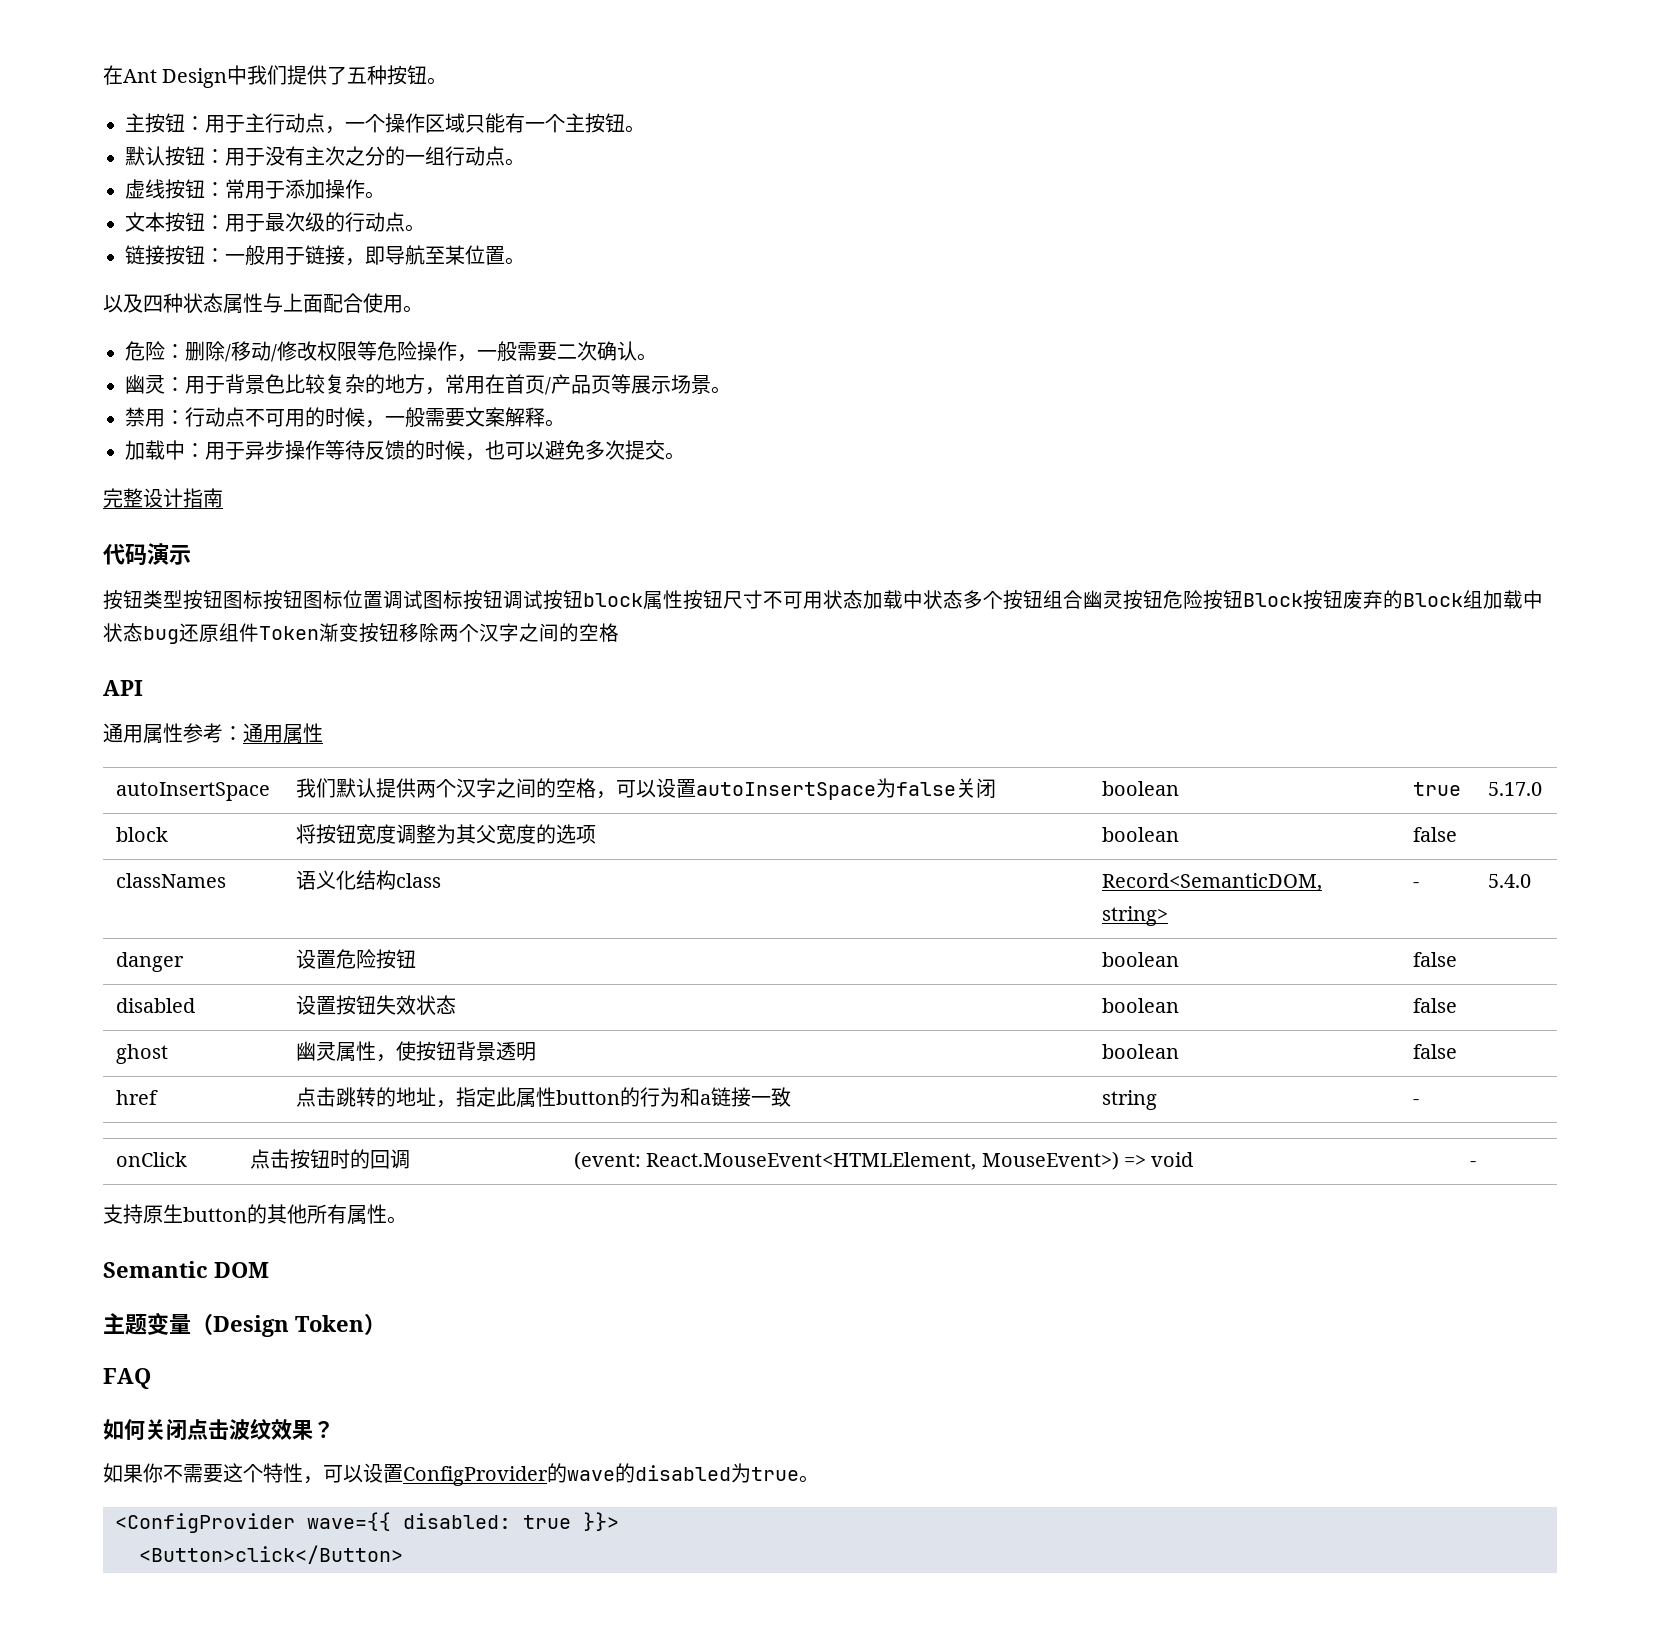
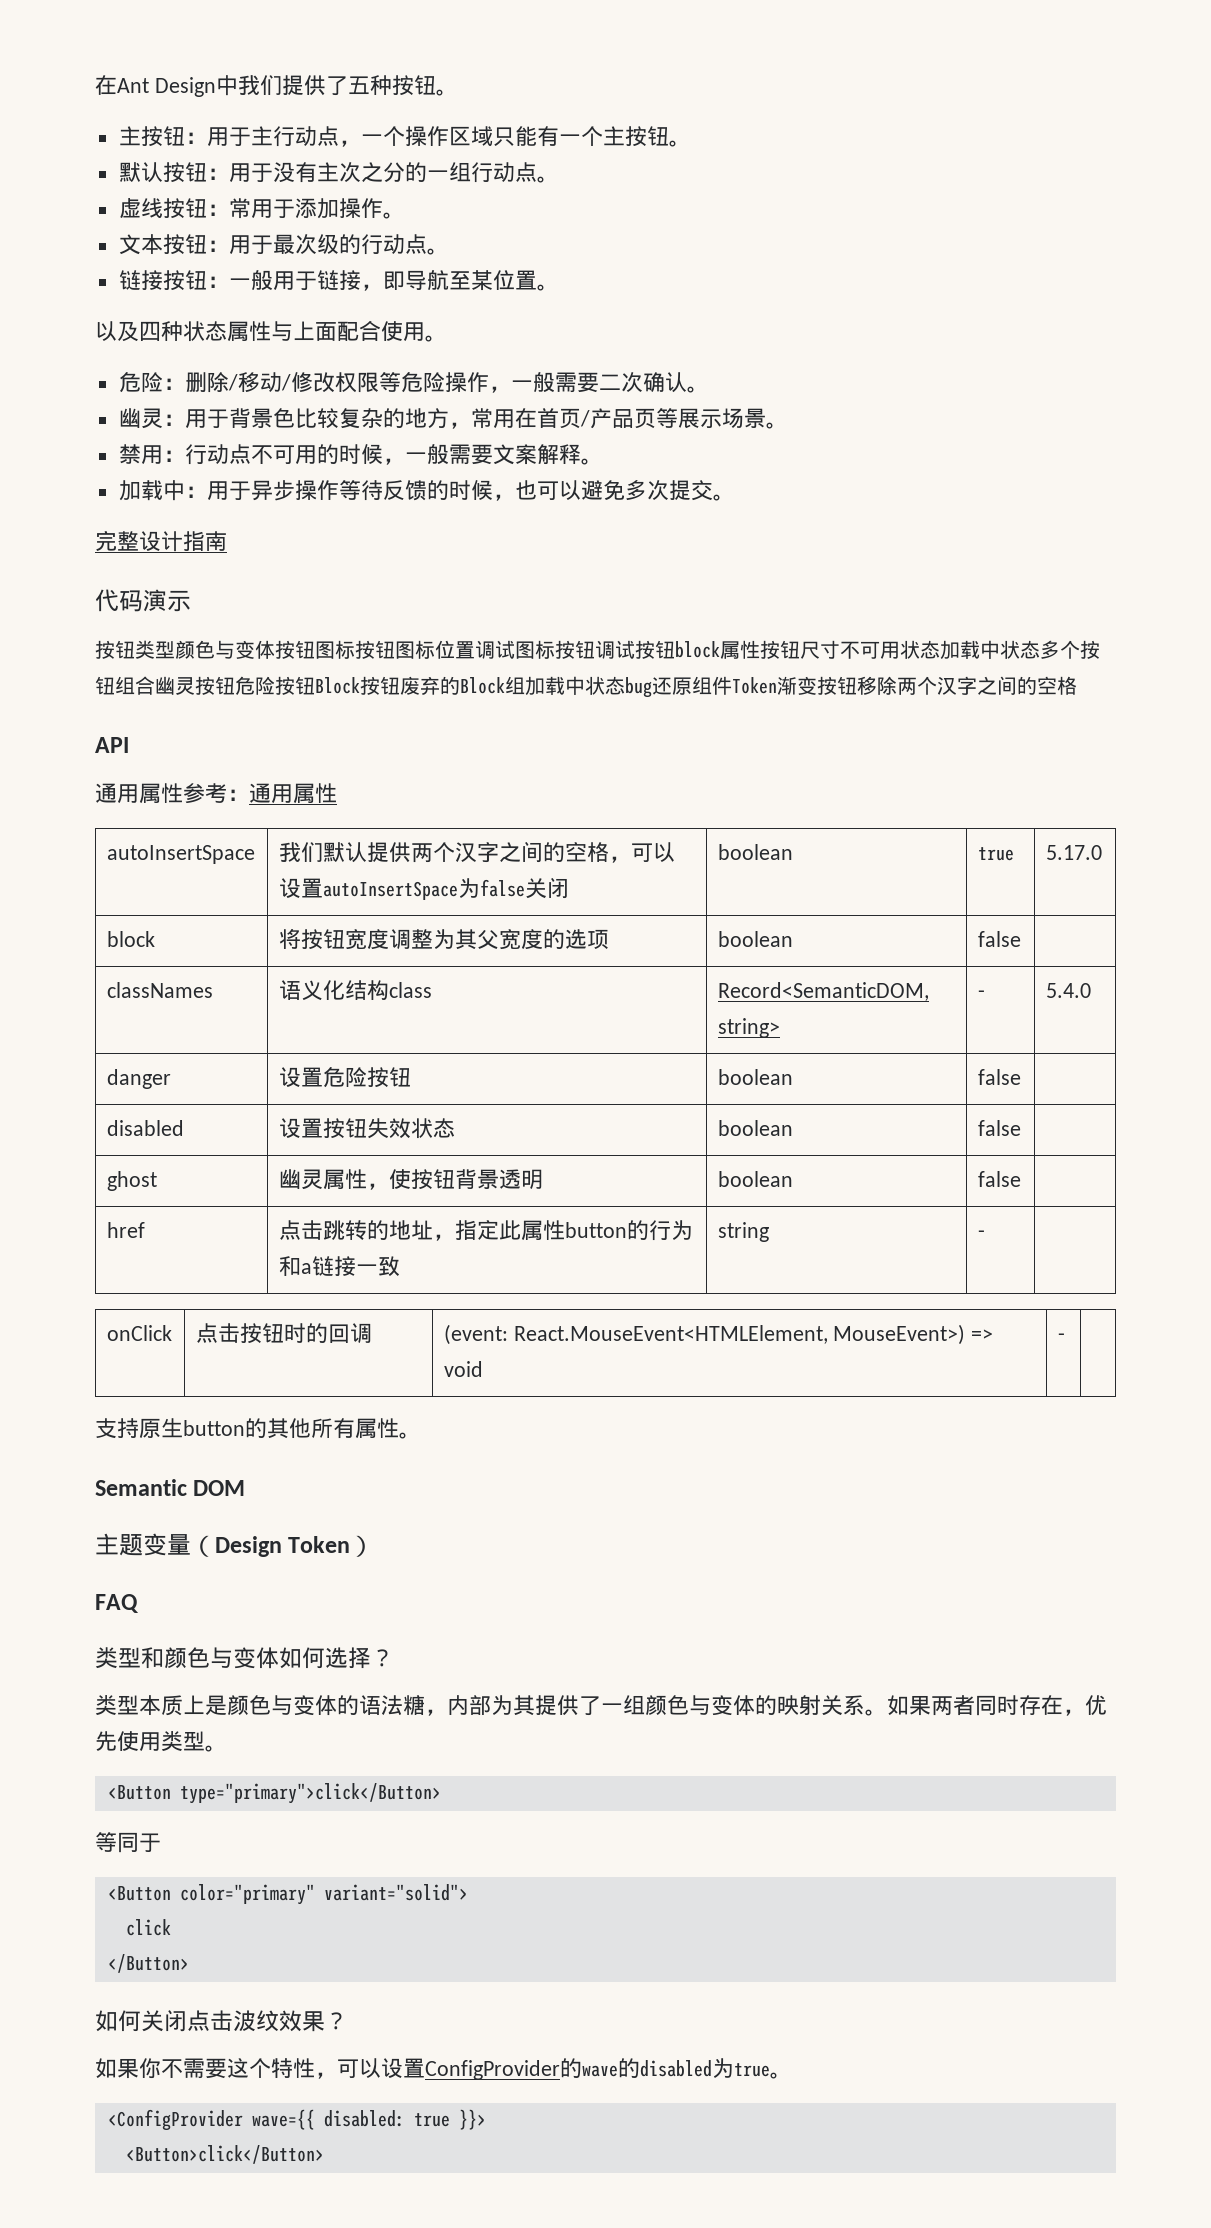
(183, 599) none -> [175,640,275,659] 颜色与变体
(151, 1378) none -> [95,1647,394,1669] [95,1695,1107,1716] [95,1731,227,1752] [107,1783,441,1804] [95,1832,161,1853] [107,1884,468,1905] [125,1919,171,1936] [107,1954,189,1973] // 类型和颜色与变体如何选择？ // 类型本质上是颜色与变体的语法糖，内部为其提供了一组颜色与变体的映射关系。如果两者同时存在，优先使用类型。 // <Button type="primary">click</Button> // 等同于 // <Button color="primary" variant="solid"> // click // </Button>

